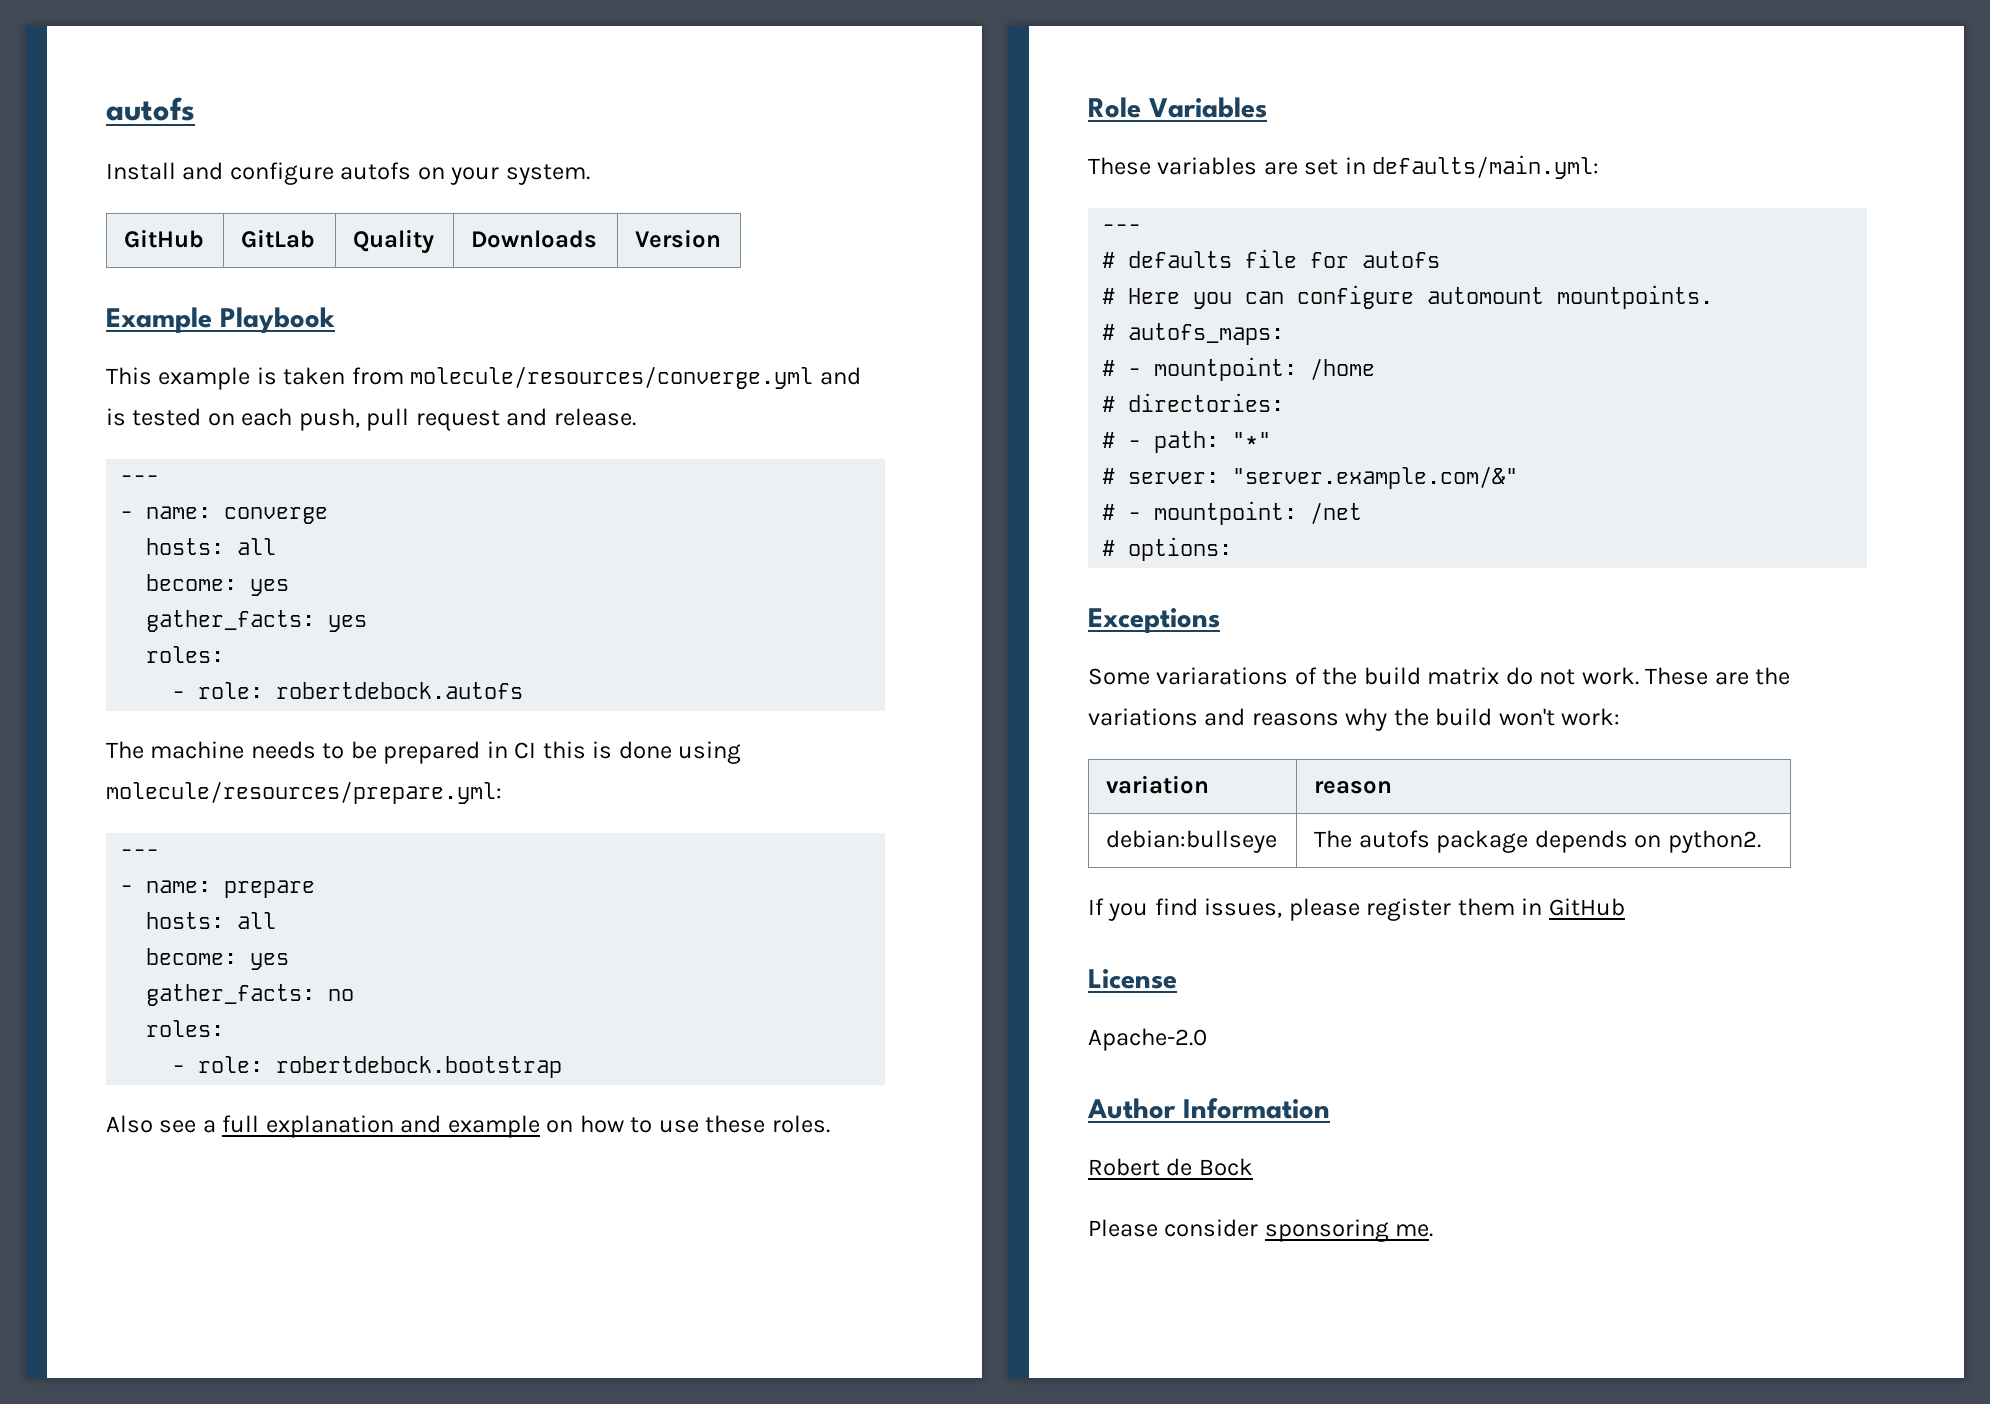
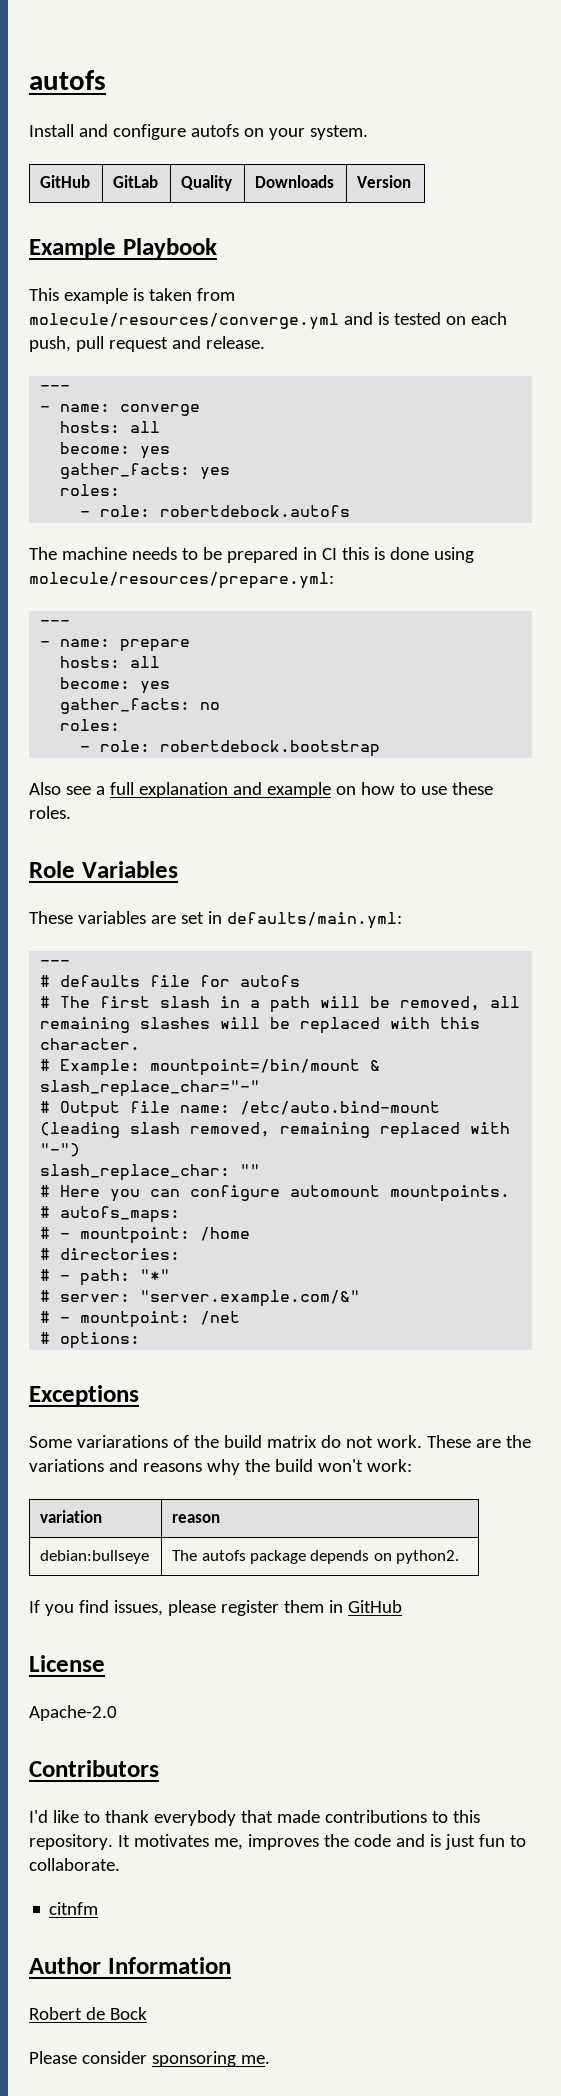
(1441, 259) none -> [40,996,521,1013] [40,1017,481,1034] [40,1038,141,1050] [40,1059,381,1076] [40,1080,261,1097] [40,1101,441,1118] [40,1122,511,1139] [40,1143,81,1157] [40,1164,261,1181] // # The first slash in a path will be removed, all remaining slashes will be replaced with this character. // # Example: mountpoint=/bin/mount & slash_replace_char="-" // # Output file name: /etc/auto.bind-mount (leading slash removed, remaining replaced with "-") // slash_replace_char: ""
(1207, 1039) none -> [29,1760,159,1777] [29,1810,480,1826] [29,1834,526,1850] [29,1858,120,1871] [49,1902,99,1915] // Contributors // I'd like to thank everybody that made contributions to this repository. It motivates me, improves the code and is just fun to collaborate. // citnfm

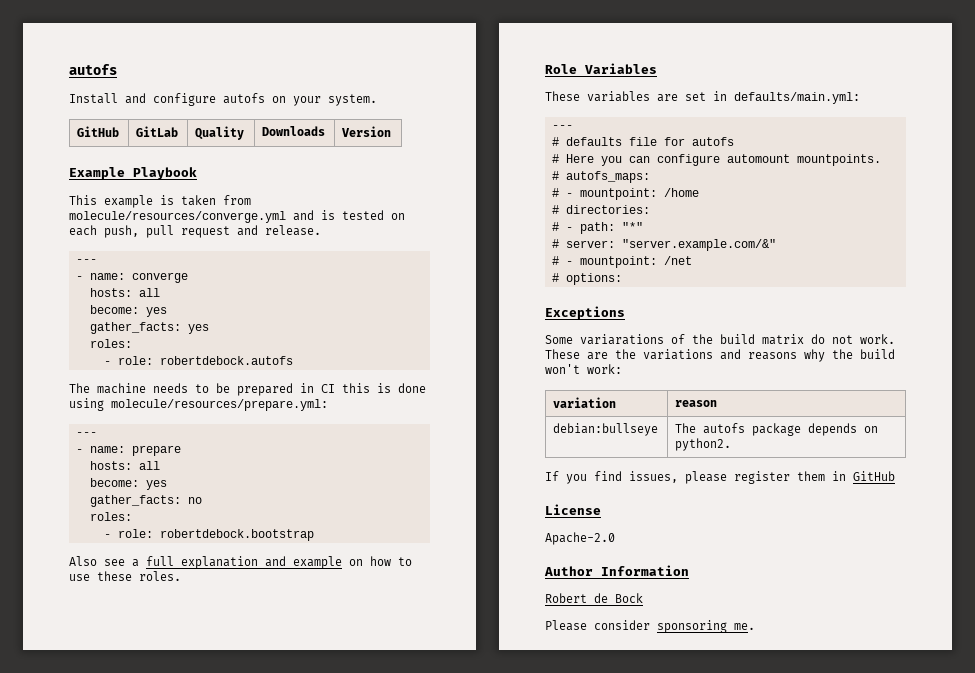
[40,996,521,1013] [40,1017,481,1034] [40,1038,141,1050] [40,1059,381,1076] [40,1080,261,1097] [40,1101,441,1118] [40,1122,511,1139] [40,1143,81,1157] [40,1164,261,1181] // # The first slash in a path will be removed, all remaining slashes will be replaced with this character. // # Example: mountpoint=/bin/mount & slash_replace_char="-" // # Output file name: /etc/auto.bind-mount (leading slash removed, remaining replaced with "-") // slash_replace_char: "" -> (734, 141) none
[29,1760,159,1777] [29,1810,480,1826] [29,1834,526,1850] [29,1858,120,1871] [49,1902,99,1915] // Contributors // I'd like to thank everybody that made contributions to this repository. It motivates me, improves the code and is just fun to collaborate. // citnfm -> (615, 538) none

